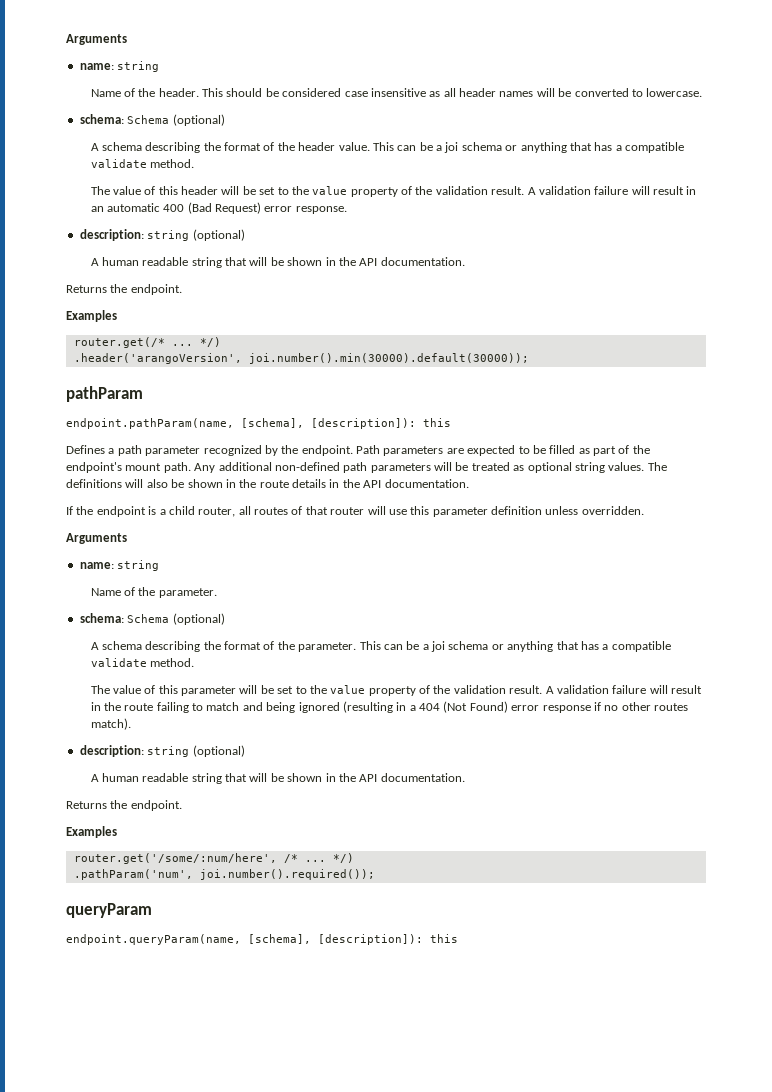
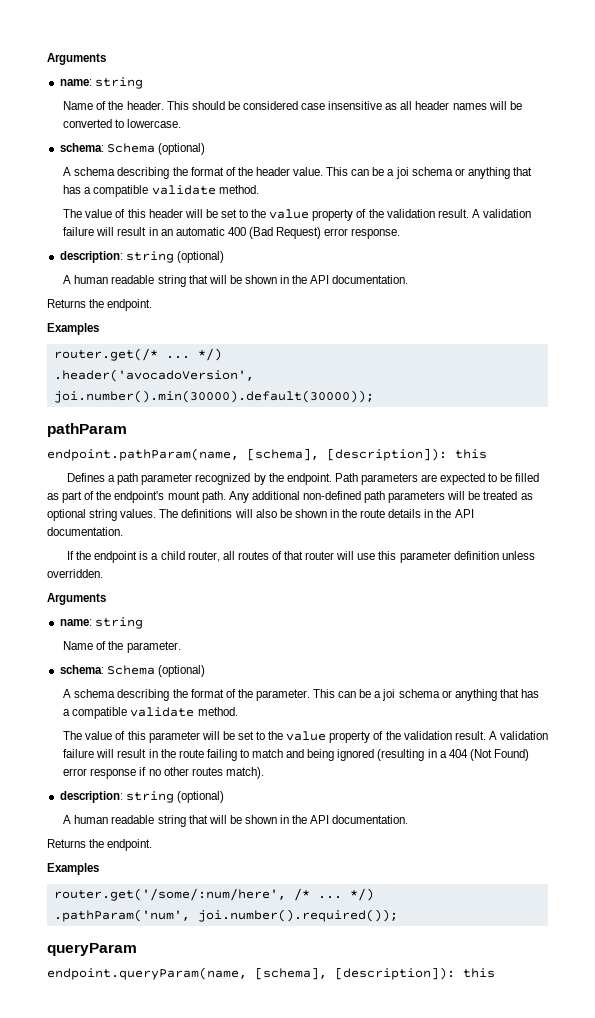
[73,353,242,364] .header('arangoVersion', -> [53,369,254,382] .header('avocadoVersion',

